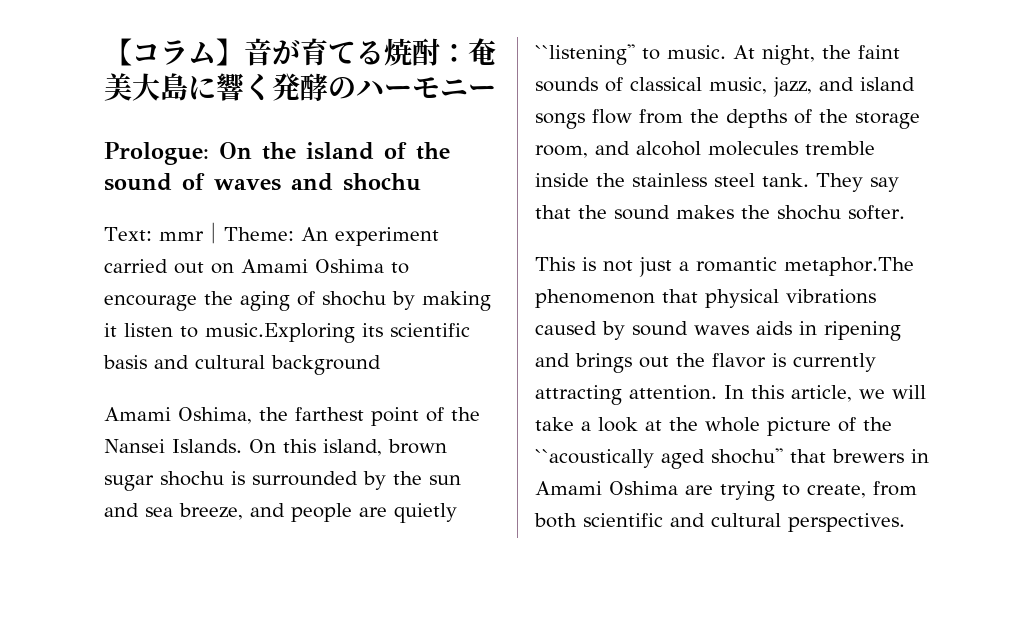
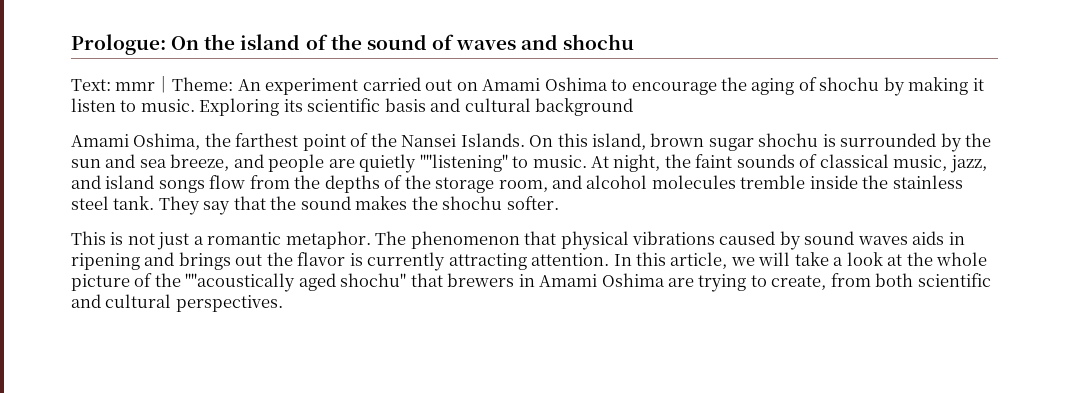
[104,38,496,66] [104,73,496,101] 【コラム】音が育てる焼酎：奄美大島に響く発酵のハーモニー // -> (71, 44) none
[205,323,355,343] music.Exploring -> [140,98,280,116] music. Exploring
[535,44,635,65] ``listening'' -> [419,154,508,172] ""listening''
[784,257,914,276] metaphor.The -> [285,231,407,249] metaphor. The
[535,449,654,468] ``acoustically -> [185,273,296,292] ""acoustically

